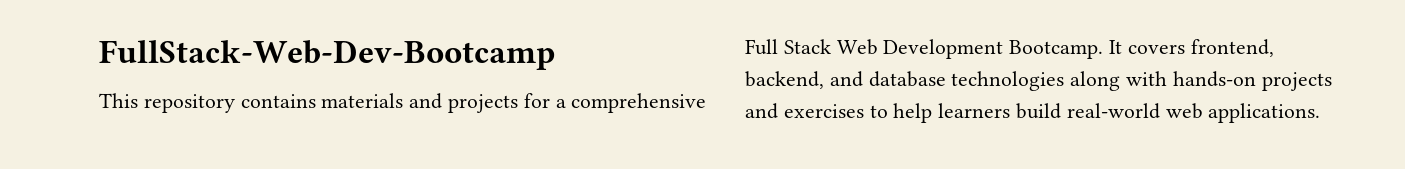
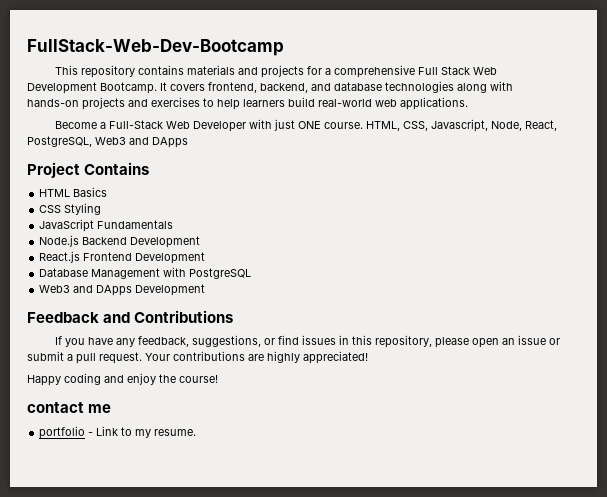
(1321, 113) none -> [55,119,558,132] [27,136,188,148] [27,162,150,178] [39,187,108,197] [39,203,102,215] [39,219,174,232] [39,235,201,248] [39,251,206,264] [39,267,252,279] [39,284,206,296] [27,310,234,323] [55,335,561,348] [27,351,368,364] [27,373,218,386] [27,402,112,413] [39,426,197,439] // Become a Full-Stack Web Developer with just ONE course. HTML, CSS, Javascript, Node, React, PostgreSQL, Web3 and DApps // Project Contains // HTML Basics // CSS Styling // JavaScript Fundamentals // Node.js Backend Development // React.js Frontend Development // Database Management with PostgreSQL // Web3 and DApps Development // Feedback and Contributions // If you have any feedback, suggestions, or find issues in this repository, please open an issue or submit a pull request. Your contributions are highly appreciated! // Happy coding and enjoy the course! // contact me // portfolio - Link to my resume.

